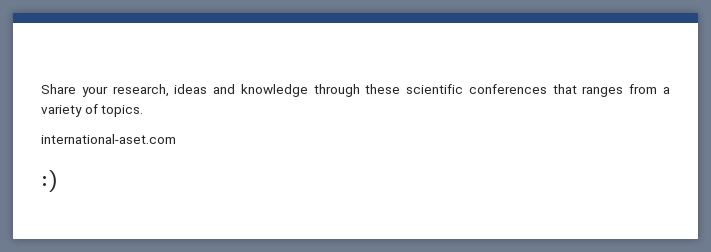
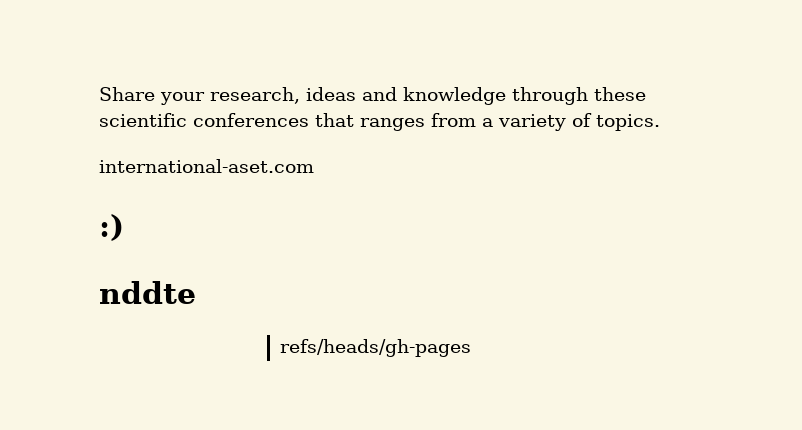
(58, 181) none -> [99,281,196,304] [280,339,472,357] // nddte // refs/heads/gh-pages

